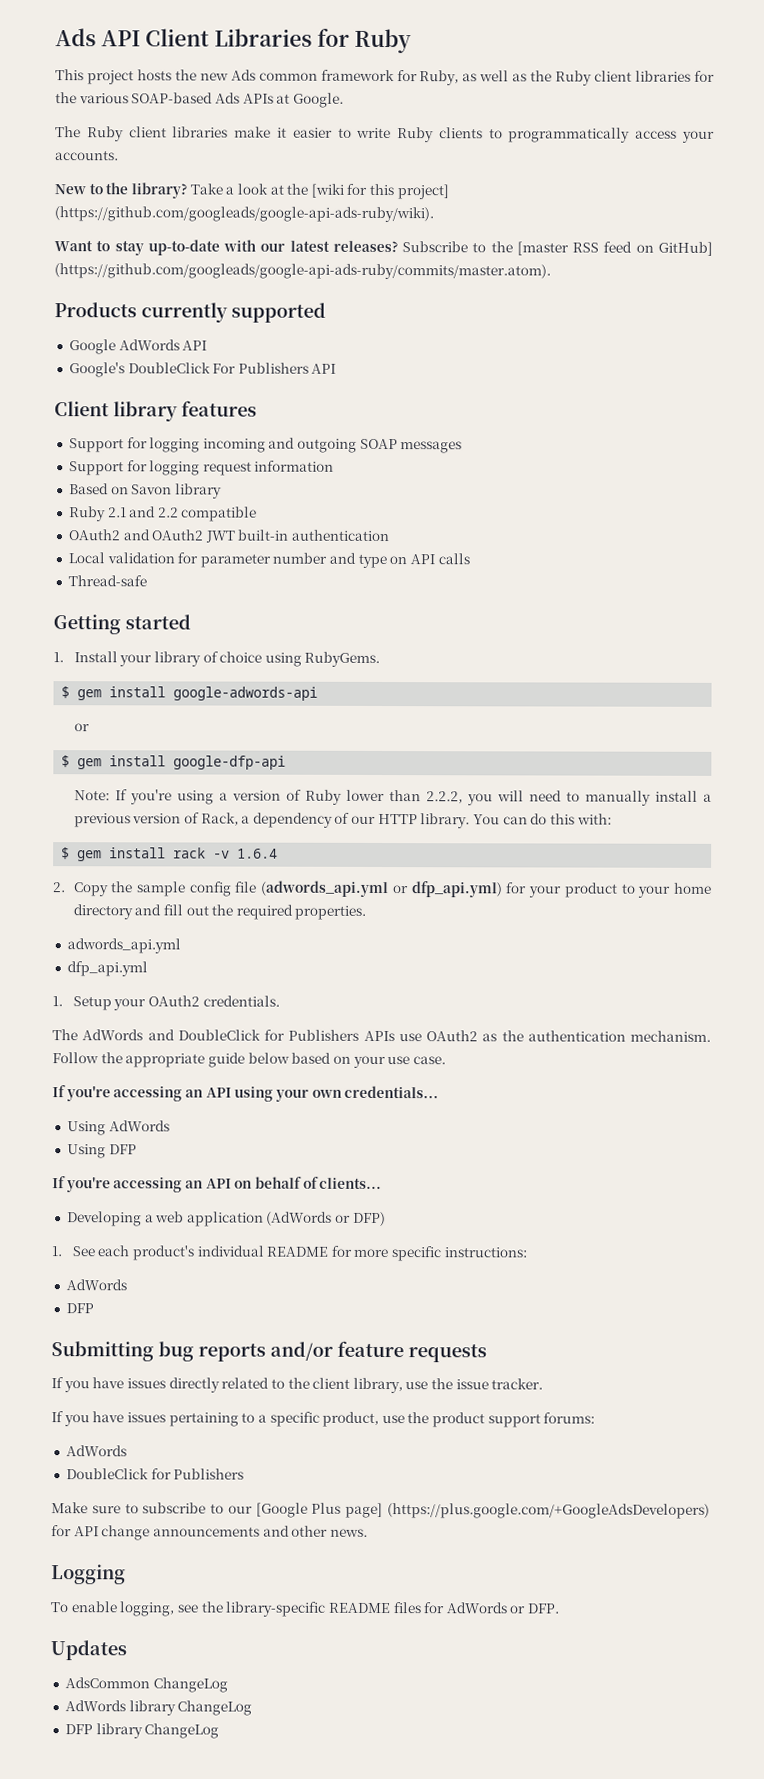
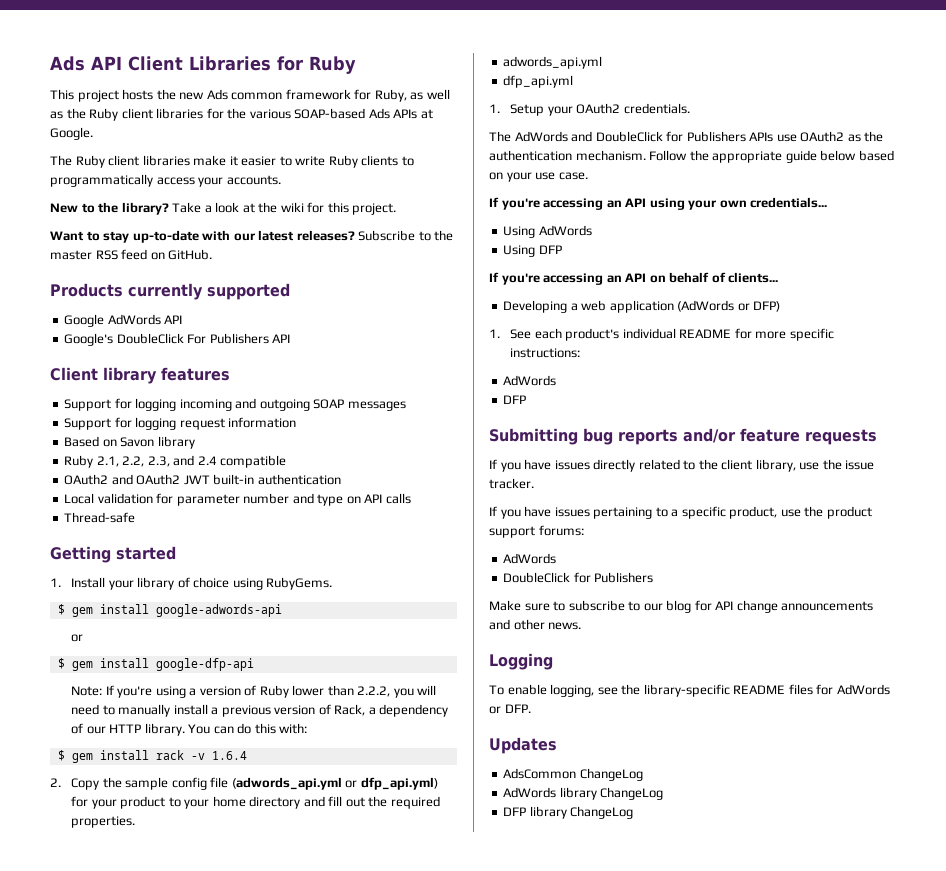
[310,183,344,198] [wiki -> [280,202,304,212] wiki
[396,184,449,200] [54,206,434,223] project] (https://github.com/googleads/google-api-ads-ruby/wiki). -> [352,203,397,215] project.
[516,241,569,256] [master -> [50,250,92,260] master
[657,241,713,256] [54,263,551,280] GitHub] (https://github.com/googleads/google-api-ads-ruby/commits/master.atom). -> [168,249,213,260] GitHub.
[107,506,179,518] 2.1 and 2.2 -> [96,455,217,467] 2.1, 2.2, 2.3, and 2.4
[255,1502,710,1519] [Google Plus page] (https://plus.google.com/+GoogleAdsDevelopers) -> [666,600,692,613] blog

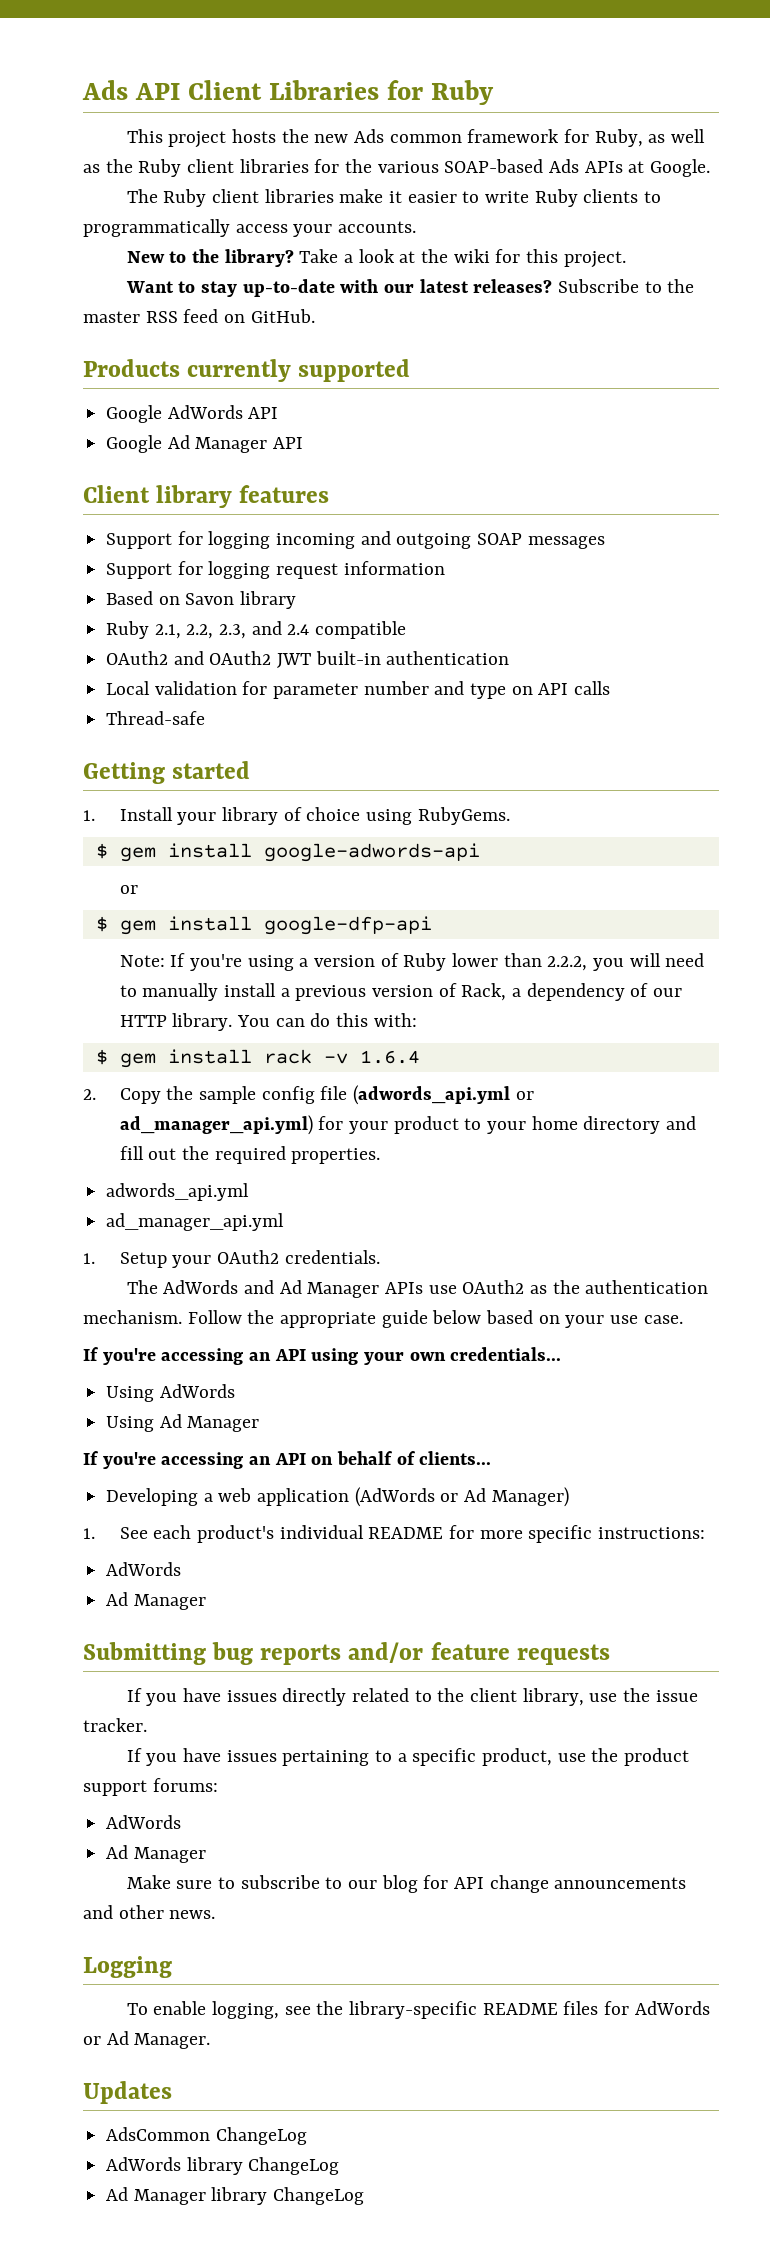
[64,333,269,346] Google's DoubleClick For Publishers -> [106,435,268,453] Google Ad Manager
[360,777,438,790] dfp_api.yml) -> [119,1115,313,1135] ad_manager_api.yml)
[503,75,574,88] dfp_api.yml -> [106,1213,285,1231] ad_manager_api.yml
[595,131,746,142] DoubleClick for Publishers -> [279,1280,380,1298] Ad Manager
[538,245,562,254] DFP -> [159,1414,260,1432] Ad Manager
[753,301,781,312] DFP) -> [464,1487,569,1507] Ad Manager)
[503,395,527,404] DFP -> [106,1592,206,1610] Ad Manager
[503,572,654,583] DoubleClick for Publishers -> [106,1845,206,1863] Ad Manager
[504,704,531,713] DFP. -> [106,2031,211,2049] Ad Manager.
[503,807,527,816] DFP -> [106,2187,206,2205] Ad Manager

